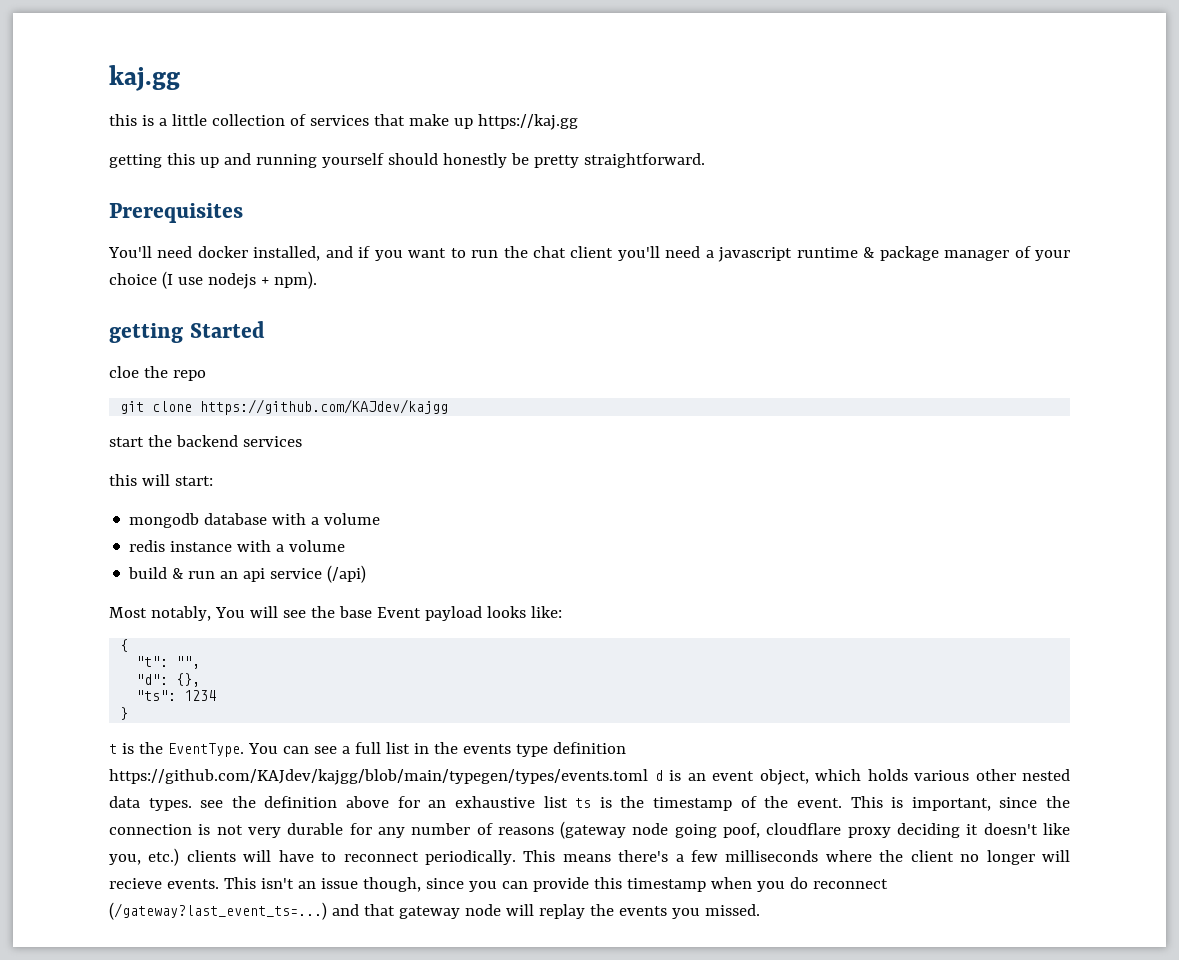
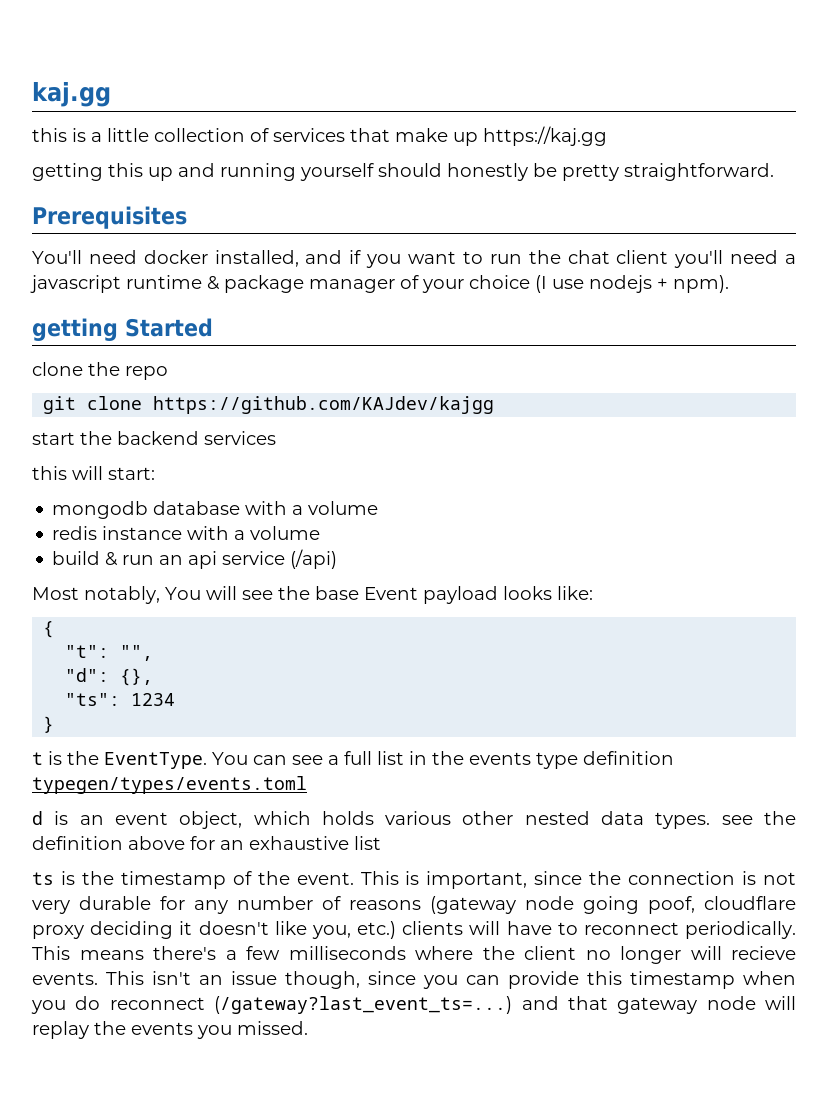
[109,366,139,378] cloe -> [32,362,83,376] clone
[109,769,648,785] https://github.com/KAJdev/kajgg/blob/main/typegen/types/events.toml -> [32,776,307,794] typegen/types/events.toml //
(568, 802) none -> (381, 843) //

